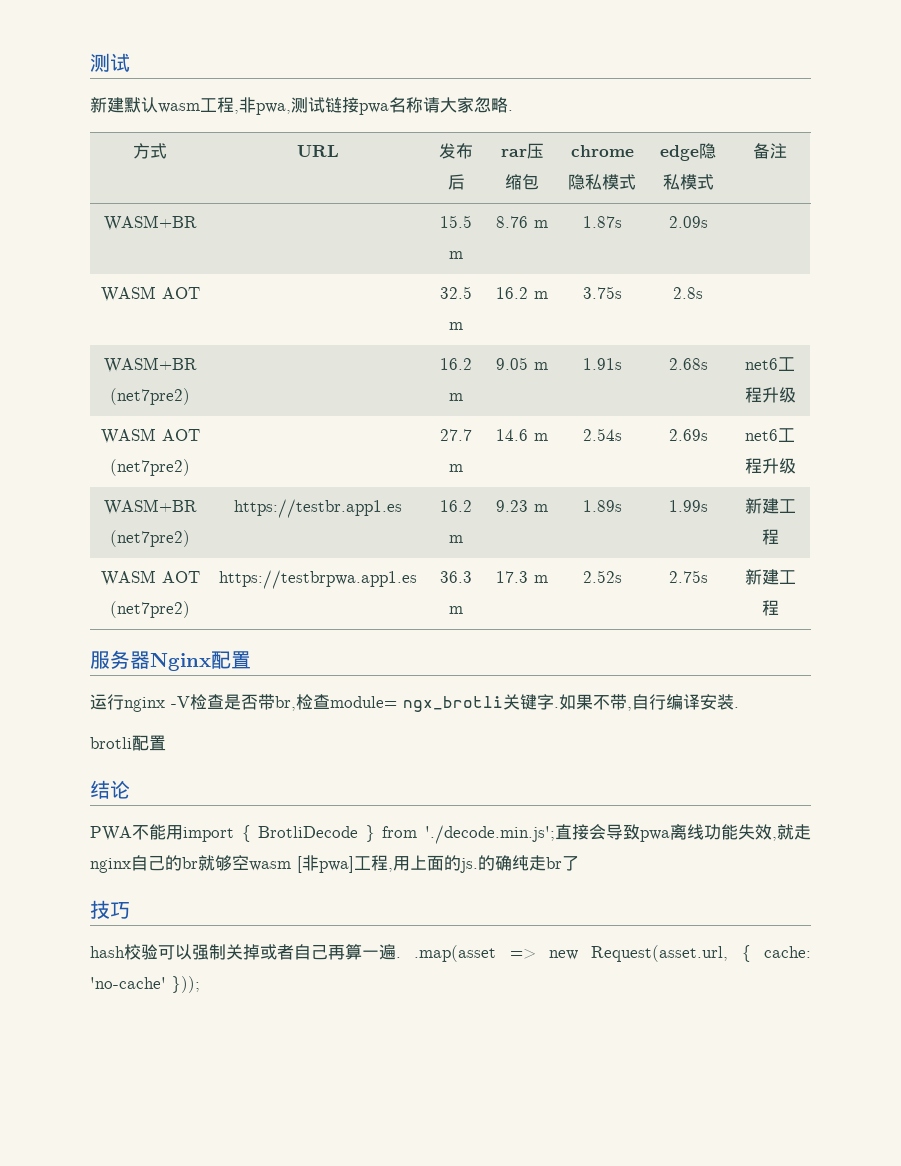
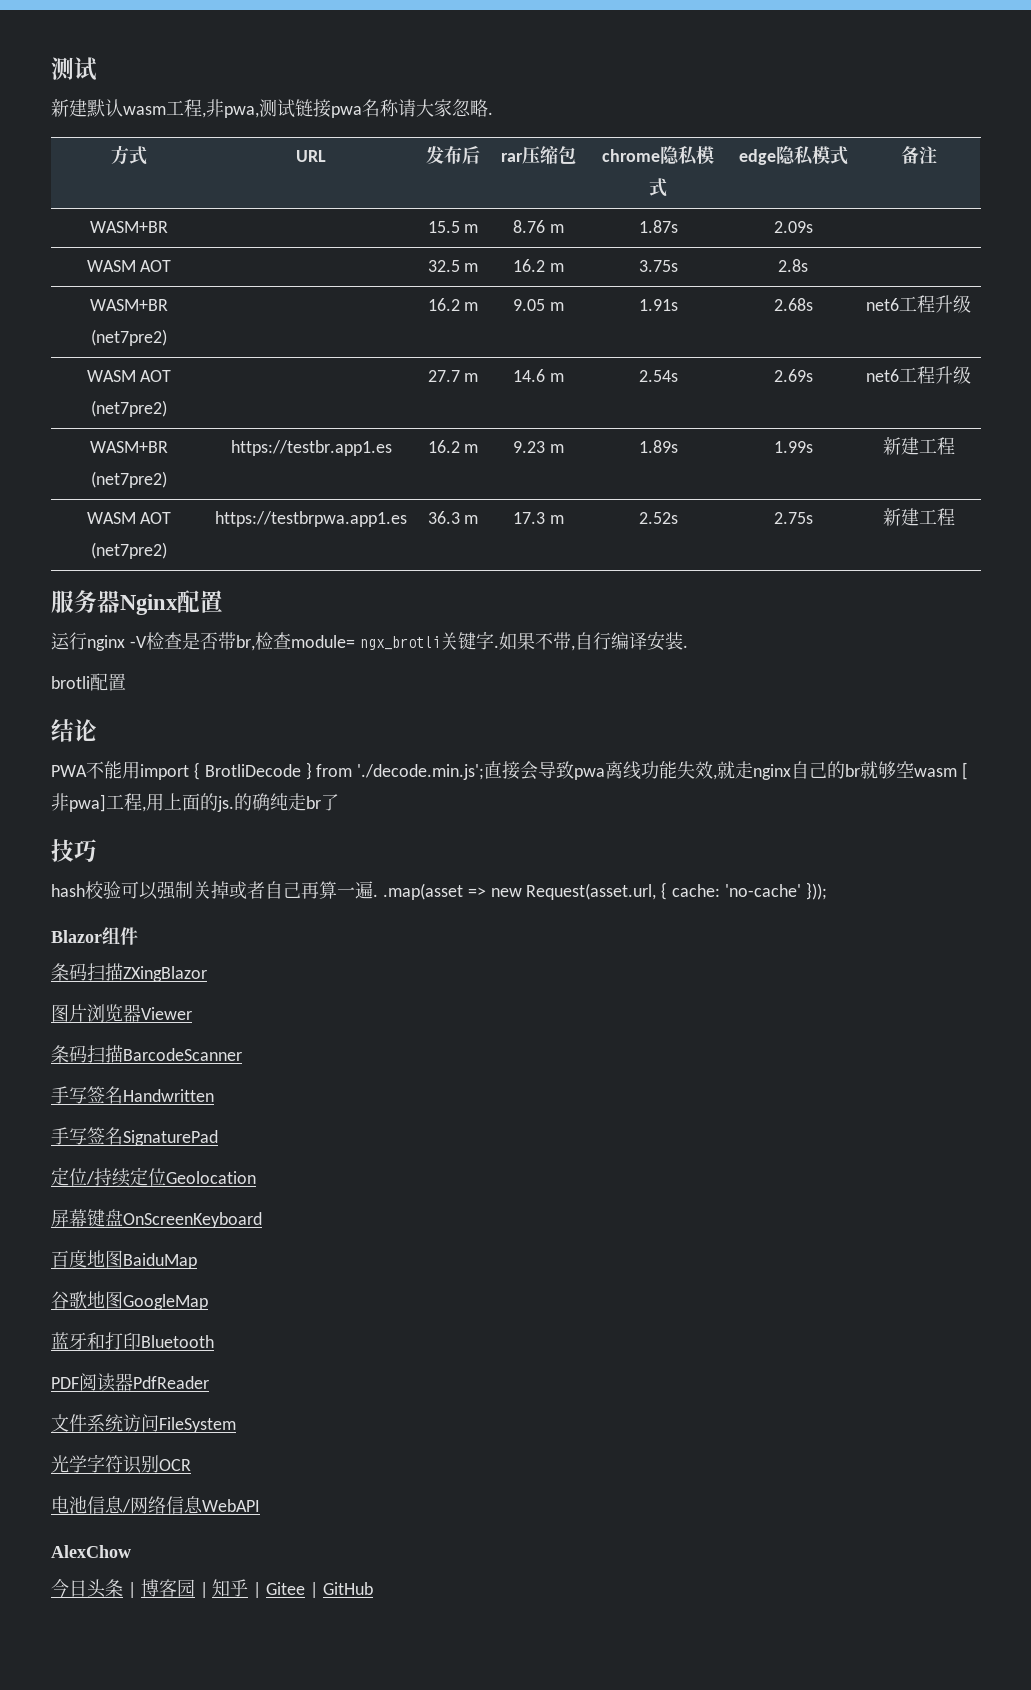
(200, 984) none -> [51,927,138,945] [51,963,207,982] [51,1004,192,1022] [51,1045,242,1063] [51,1086,214,1104] [51,1127,218,1146] [51,1167,256,1187] [51,1209,262,1228] [51,1250,197,1269] [51,1291,208,1310] [51,1332,214,1350] [51,1373,209,1392] [51,1414,236,1433] [51,1454,191,1474] [51,1496,260,1514] [51,1545,131,1558] [51,1579,373,1598] // Blazor组件 // 条码扫描ZXingBlazor // 图片浏览器Viewer // 条码扫描BarcodeScanner // 手写签名Handwritten // 手写签名SignaturePad // 定位/持续定位Geolocation // 屏幕键盘OnScreenKeyboard // 百度地图BaiduMap // 谷歌地图GoogleMap // 蓝牙和打印Bluetooth // PDF阅读器PdfReader // 文件系统访问FileSystem // 光学字符识别OCR // 电池信息/网络信息WebAPI // AlexChow // 今日头条 | 博客园 | 知乎 | Gitee | GitHub

